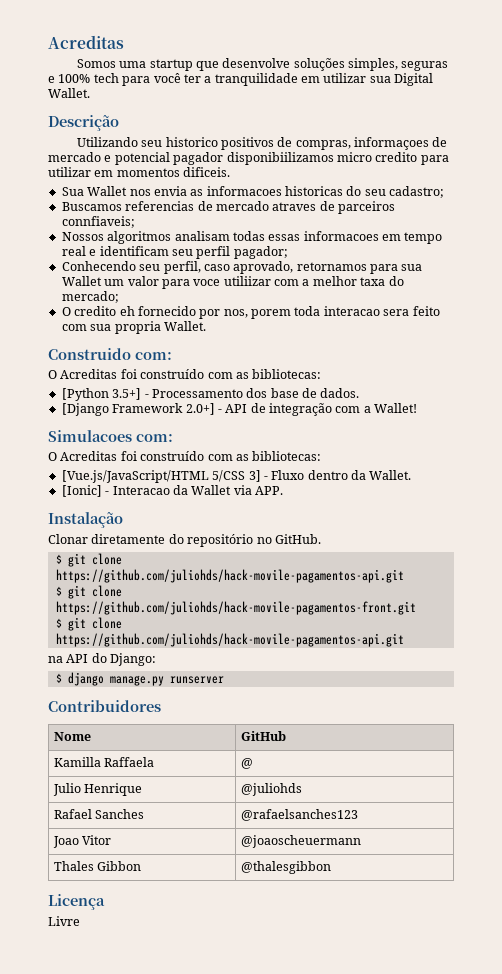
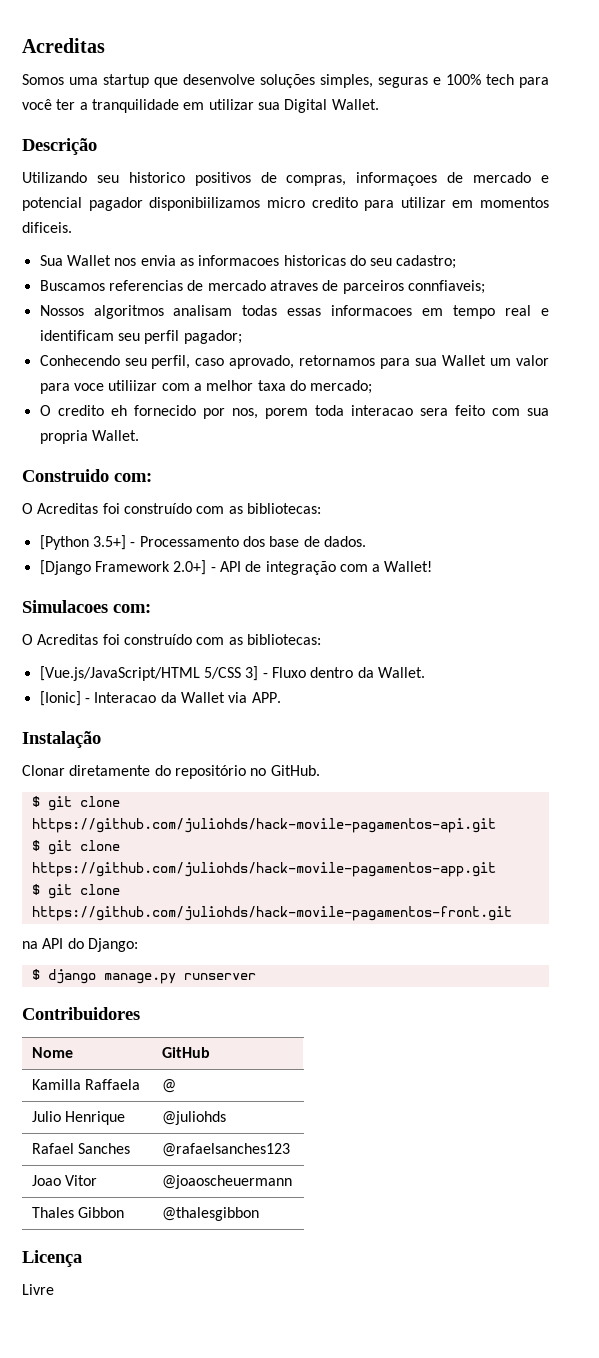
[55,601,416,615] [55,617,122,631] [55,633,404,647] https://github.com/juliohds/hack-movile-pagamentos-front.git // $ git clone https://github.com/juliohds/hack-movile-pagamentos-api.git -> [31,862,496,877] [31,884,120,899] [31,906,512,921] https://github.com/juliohds/hack-movile-pagamentos-app.git // $ git clone https://github.com/juliohds/hack-movile-pagamentos-front.git

